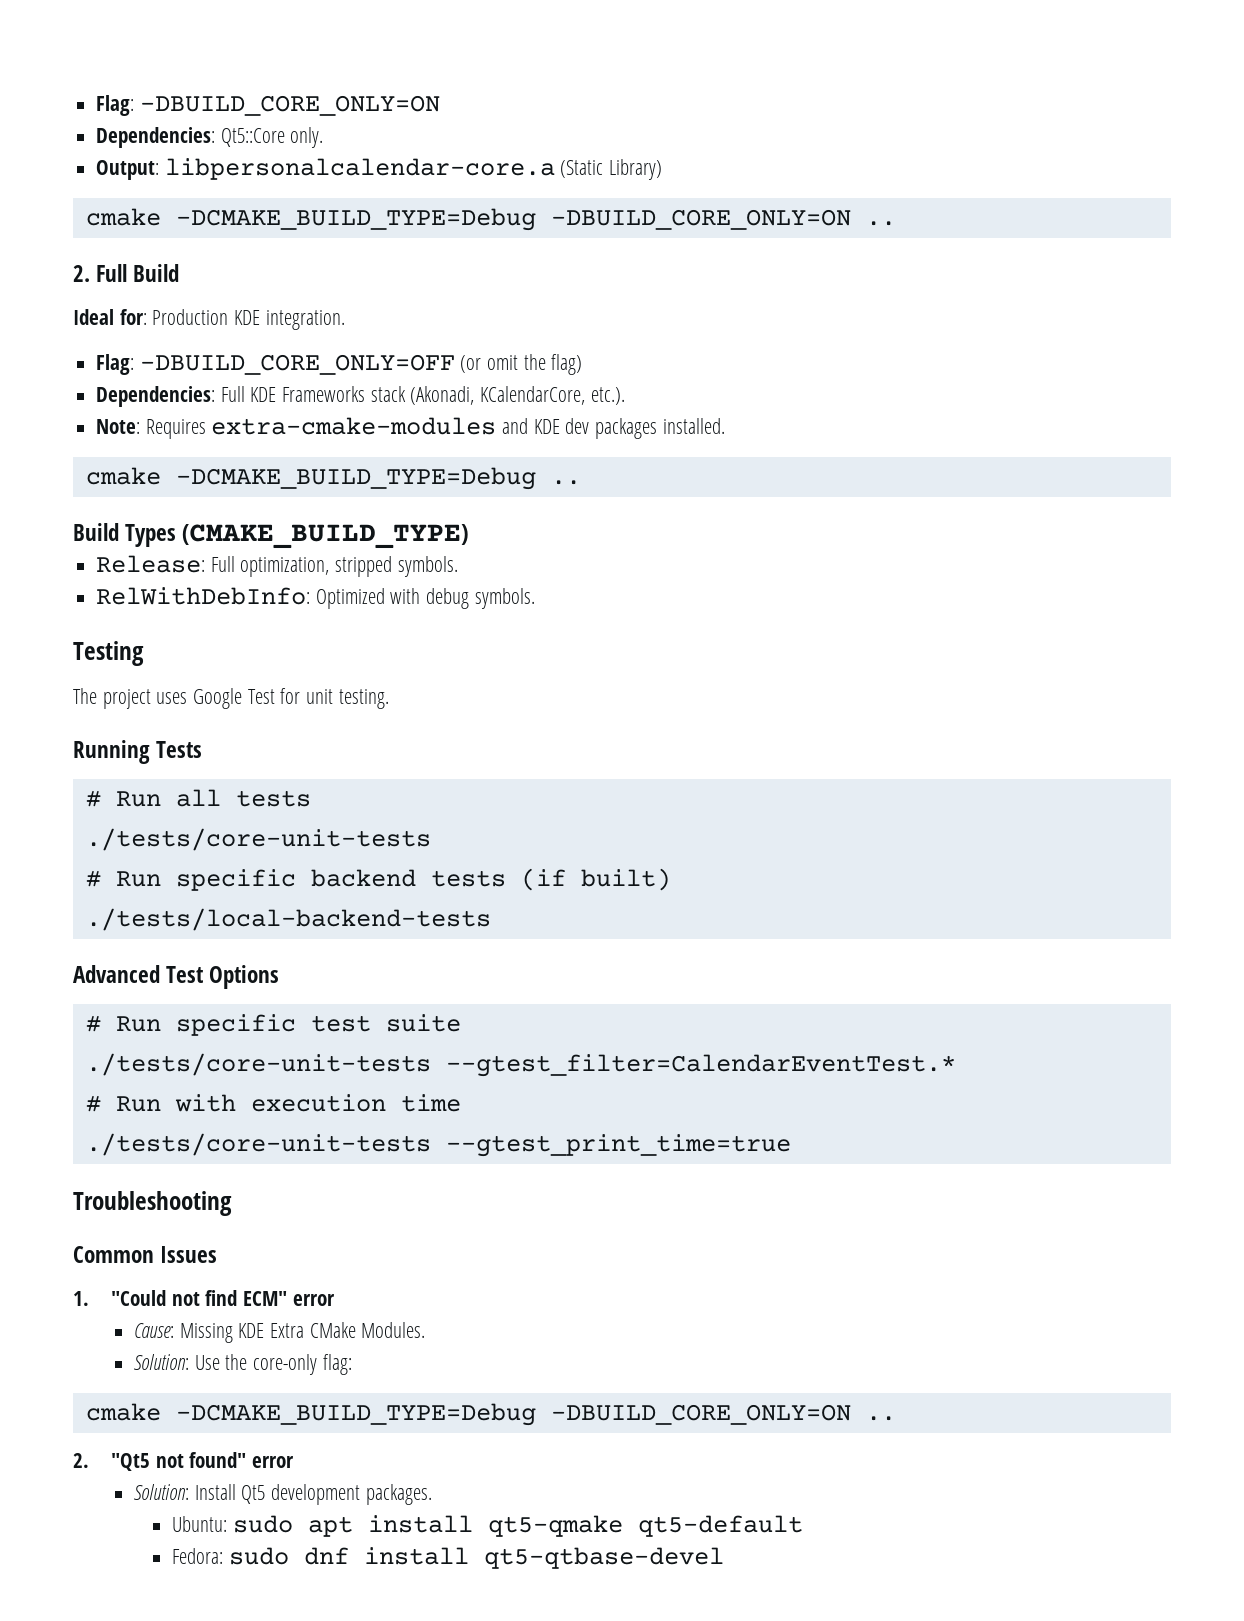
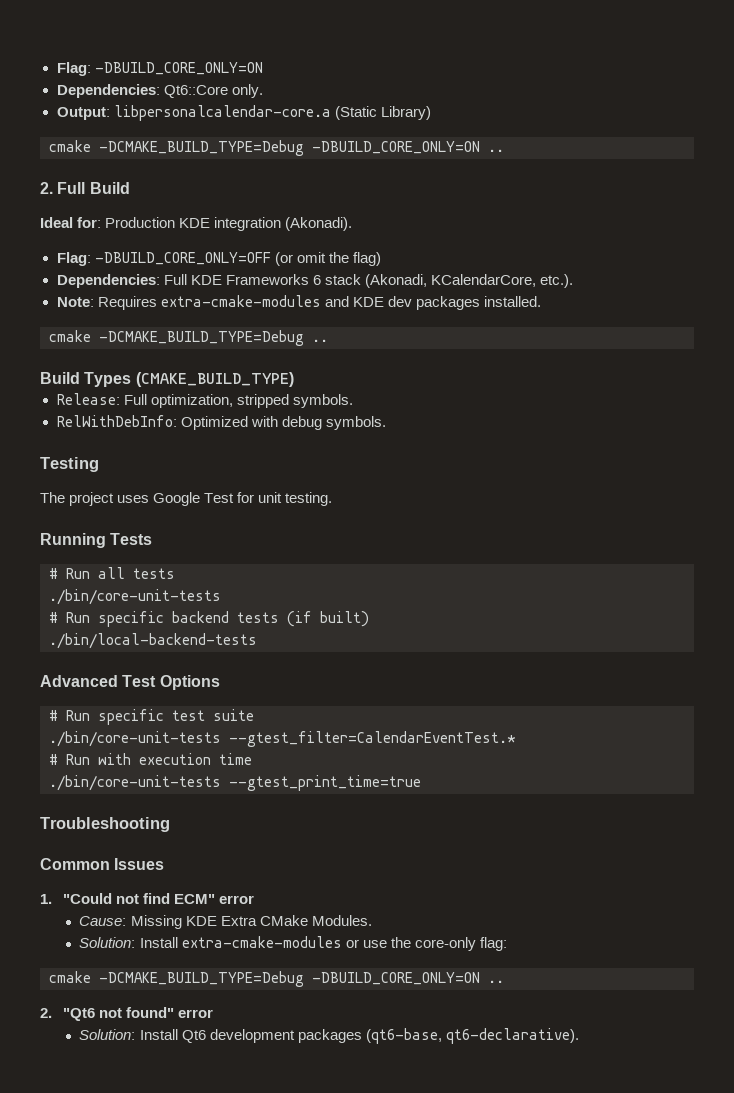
[220,128,285,147] Qt5::Core -> [163,85,228,98] Qt6::Core
[265,310,345,330] integration. -> [214,217,353,231] integration (Akonadi).
(366, 394) none -> [312,275,321,285] 6
[85,828,431,851] ./tests/core-unit-tests -> [49,589,221,605] ./bin/core-unit-tests
[85,908,491,931] ./tests/local-backend-tests -> [49,633,257,649] ./bin/local-backend-tests
[85,1053,431,1076] ./tests/core-unit-tests -> [49,731,221,747] ./bin/core-unit-tests
[85,1133,431,1156] ./tests/core-unit-tests -> [49,775,221,791] ./bin/core-unit-tests
[194,1355,220,1370] Use -> [139,936,387,948] Install extra-cmake-modules or use
[110,1453,150,1471] "Qt5 -> [62,1008,95,1021] "Qt6
[241,1484,432,1505] [171,1515,803,1537] [171,1547,724,1569] Qt5 development packages. // Ubuntu: sudo apt install qt5-qmake qt5-default // Fedora: sudo dnf install qt5-qtbase-devel -> [181,1028,579,1044] Qt6 development packages (qt6-base, qt6-declarative).

